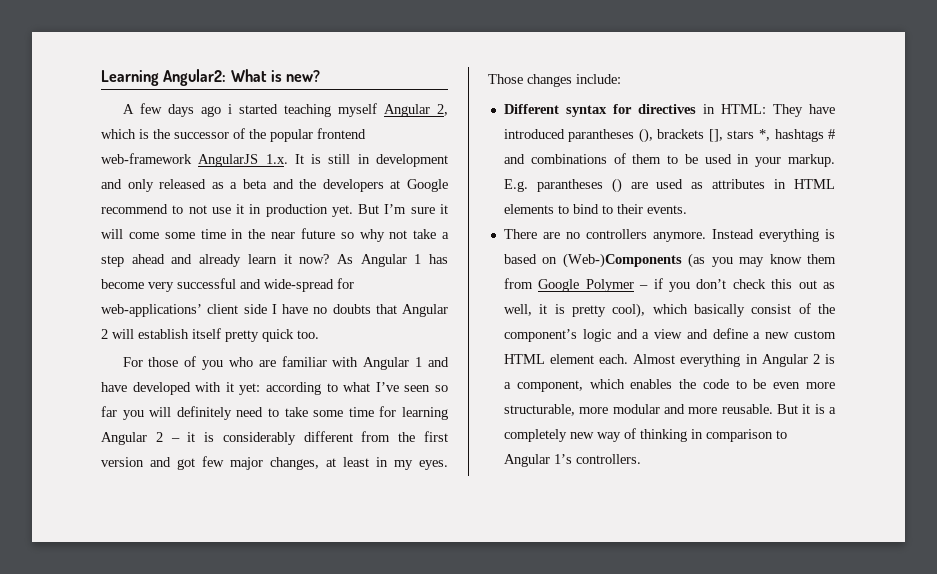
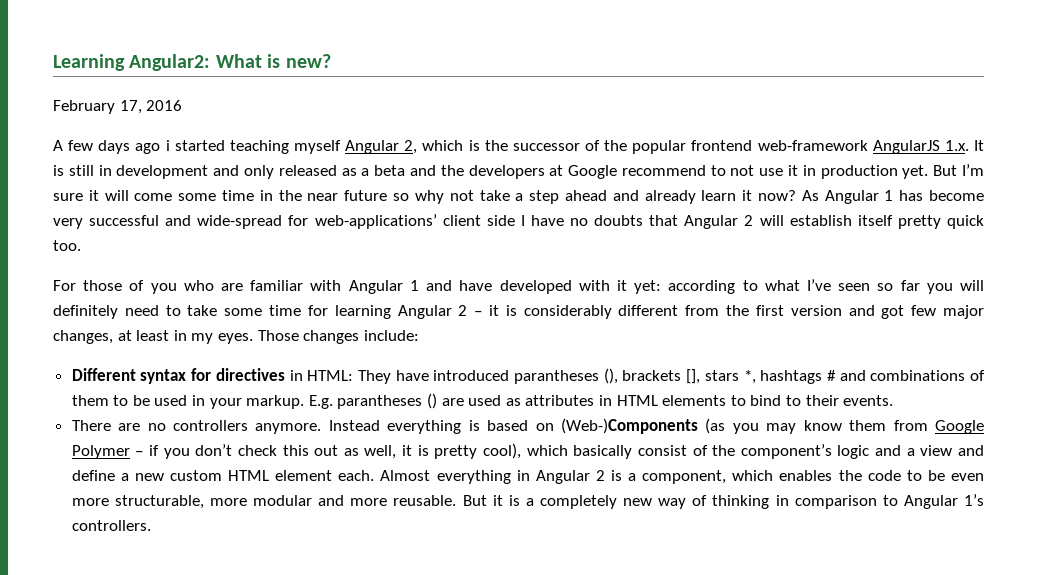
(321, 76) none -> [53,100,183,114] // February 17, 2016

